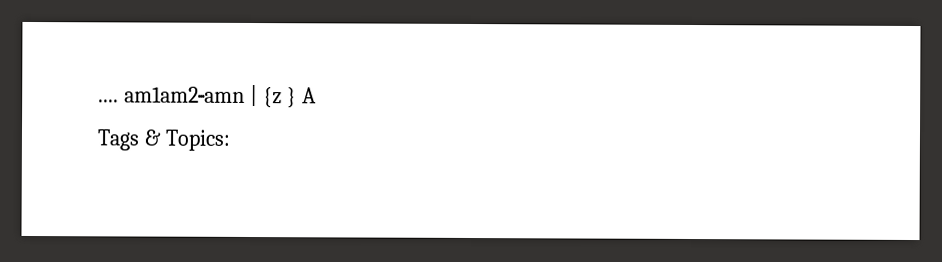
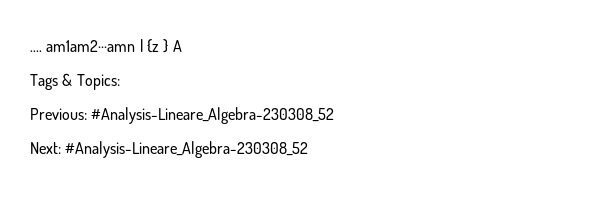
(231, 140) none -> [30,107,335,124] [30,141,309,158] // Previous: #Analysis-Lineare_Algebra-230308_52 // Next: #Analysis-Lineare_Algebra-230308_52

